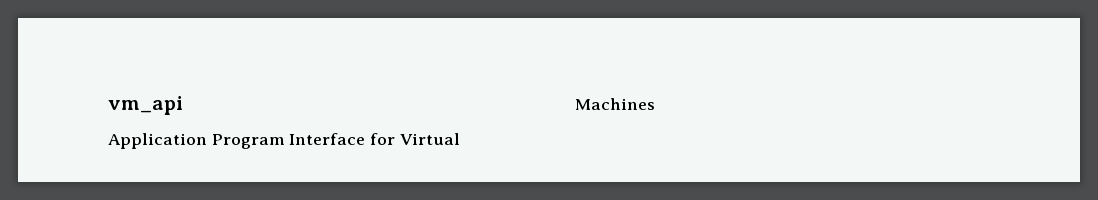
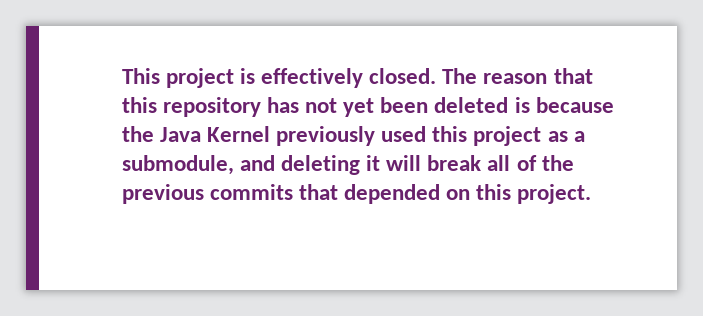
[108,96,183,115] [108,133,460,149] [575,98,655,110] vm_api // Application Program Interface for Virtual Machines -> [122,68,593,88] [122,97,614,117] [122,126,585,146] [122,155,574,175] [122,184,592,204] This project is effectively closed. The reason that this repository has not yet been deleted is because the Java Kernel previously used this project as a submodule, and deleting it will break all of the previous commits that depended on this project.

